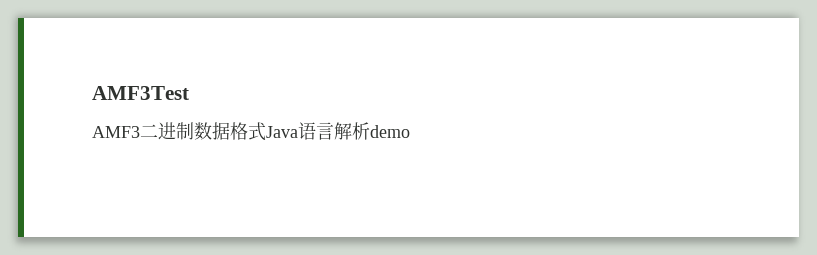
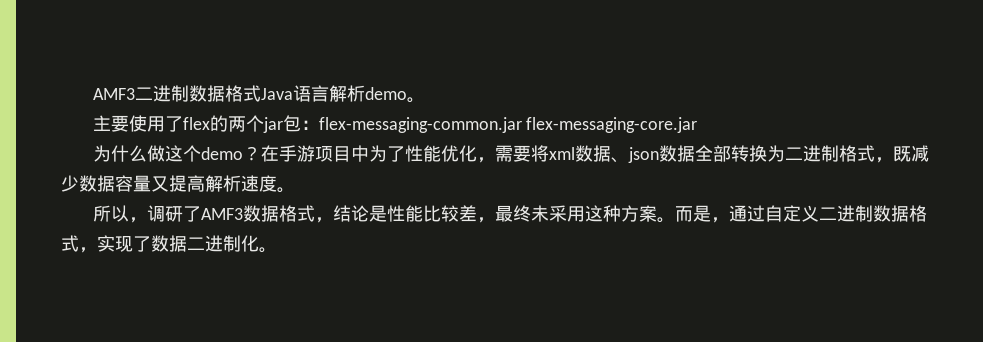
[92,86,189,100] AMF3Test // -> (92, 94) none
(410, 131) none -> [406,97,425,103] [92,115,698,133] [92,145,929,163] [61,175,295,193] [92,205,927,223] [61,235,277,253] 。 // 主要使用了flex的两个jar包：flex-messaging-common.jar flex-messaging-core.jar // 为什么做这个demo？在手游项目中为了性能优化，需要将xml数据、json数据全部转换为二进制格式，既减少数据容量又提高解析速度。 // 所以，调研了AMF3数据格式，结论是性能比较差，最终未采用这种方案。而是，通过自定义二进制数据格式，实现了数据二进制化。

